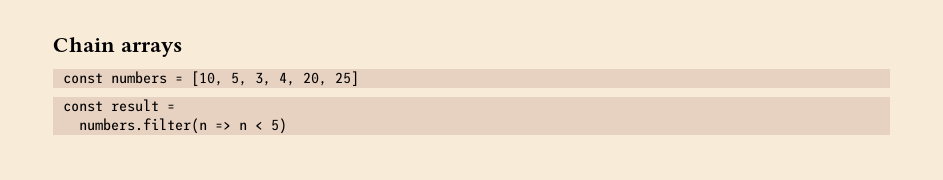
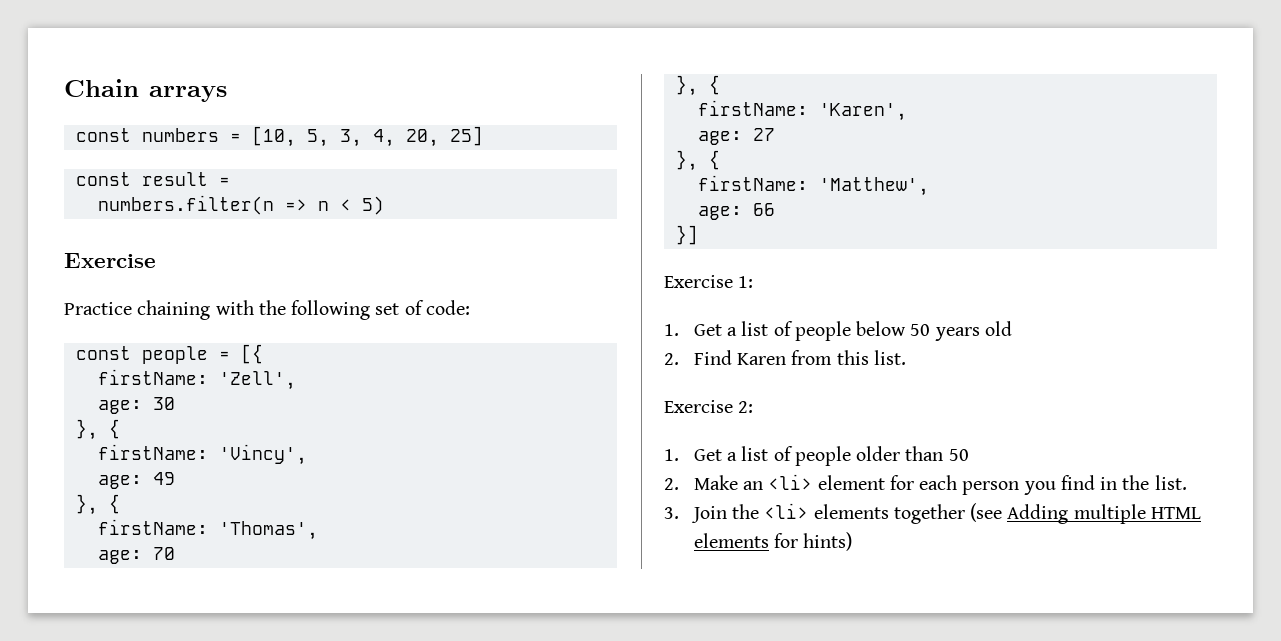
(287, 126) none -> [64,253,156,268] [64,300,470,320] [75,344,263,364] [97,369,296,390] [97,397,175,414] [75,419,120,440] [97,444,307,465] [97,472,175,489] [75,494,120,515] [97,519,318,540] [97,547,175,564] [675,75,720,96] [697,100,907,121] [697,128,775,145] [675,150,720,171] [697,175,929,196] [697,203,775,220] [675,225,698,245] [664,275,754,288] [664,321,1012,341] [664,350,906,365] [664,400,754,413] [664,446,969,466] [664,474,1187,495] [664,503,1201,524] [693,532,853,551] // Exercise // Practice chaining with the following set of code: // const people = [{ // firstName: 'Zell', // age: 30 // }, { // firstName: 'Vincy', // age: 49 // }, { // firstName: 'Thomas', // age: 70 // }, { // firstName: 'Karen', // age: 27 // }, { // firstName: 'Matthew', // age: 66 // }] // Exercise 1: // 1. Get a list of people below 50 years old // 2. Find Karen from this list. // Exercise 2: // 1. Get a list of people older than 50 // 2. Make an <li> element for each person you find in the list. // 3. Join the <li> elements together (see Adding multiple HTML elements for hints)

